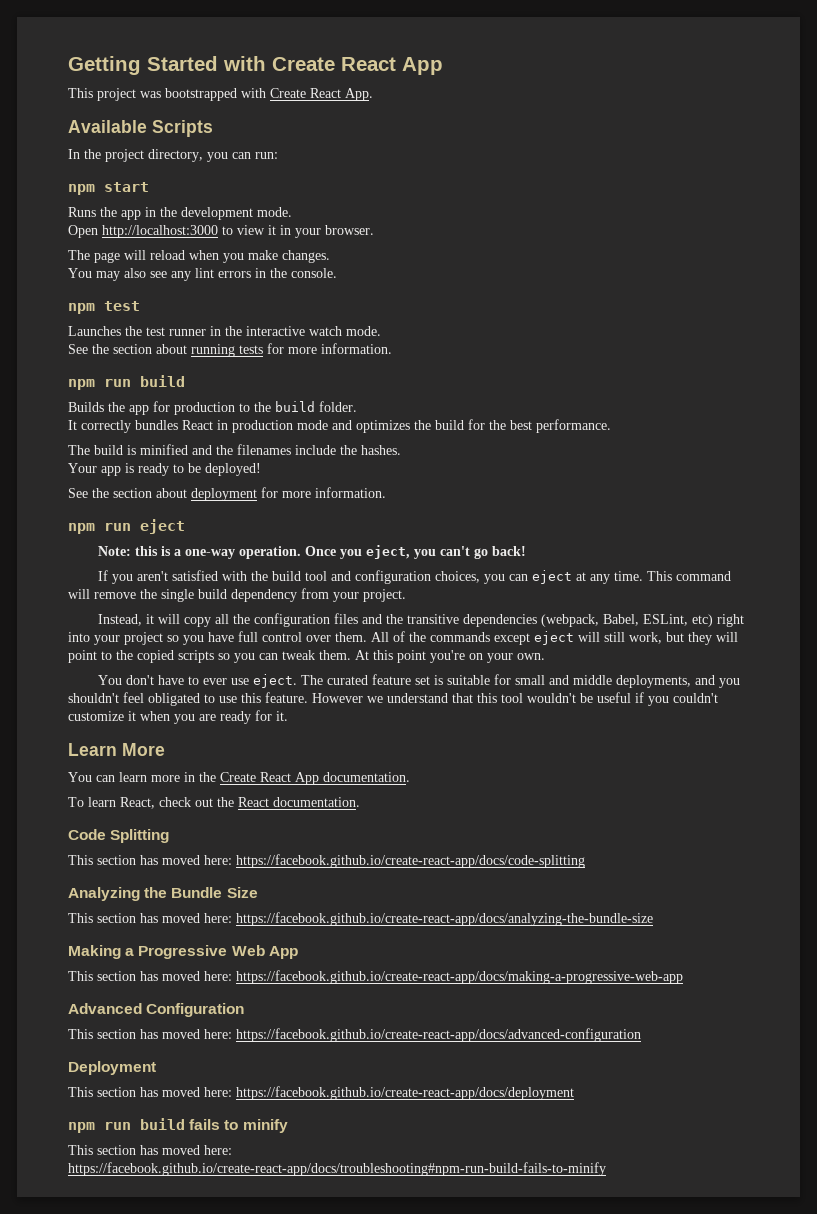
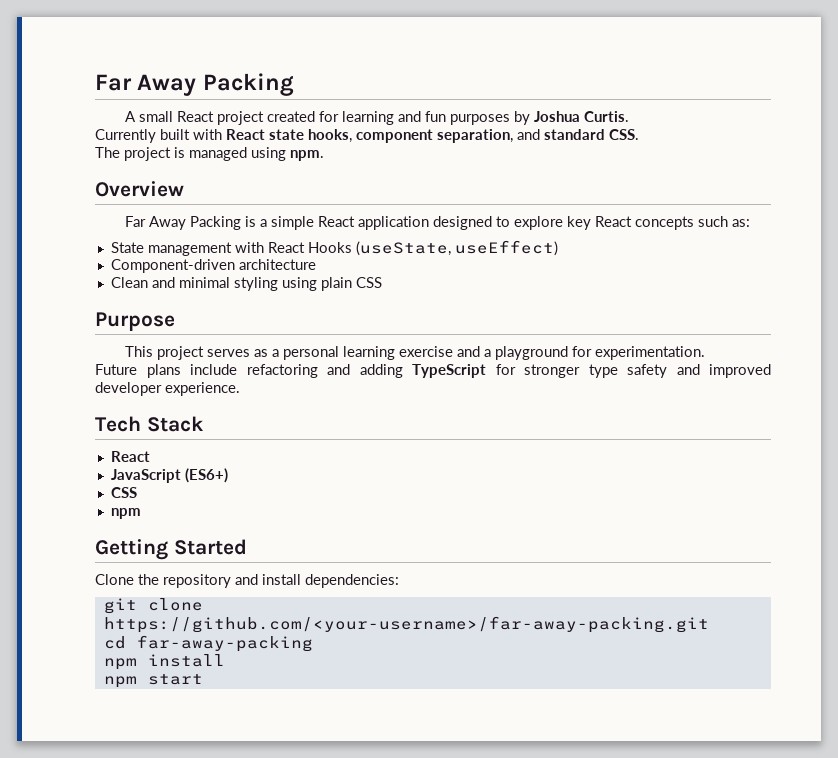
[68,56,443,75] [68,88,373,101] [68,120,213,137] [68,149,278,162] [68,182,149,195] [68,207,292,220] [68,225,374,238] [68,250,330,263] [68,268,337,281] [68,301,140,314] [68,326,381,336] [68,343,392,357] [68,375,185,390] [68,401,357,415] [68,419,611,433] [68,444,401,455] [68,463,261,476] [68,487,386,501] [68,519,185,534] [97,545,526,559] [97,570,731,584] [68,588,406,602] [97,613,744,627] [68,631,738,645] [68,650,545,663] [97,674,740,688] [68,692,718,706] [68,710,288,724] [68,743,165,756] [68,772,410,785] [68,797,360,809] [68,829,170,843] [68,854,585,868] [68,887,258,901] [68,912,653,926] [68,945,298,959] [68,970,683,984] [68,1003,245,1017] [68,1028,641,1042] [68,1061,156,1075] [68,1086,574,1100] [68,1118,288,1133] [68,1145,232,1155] [68,1162,606,1176] Getting Started with Create React App // This project was bootstrapped with Create React App. // Available Scripts // In the project directory, you can run: // npm start // Runs the app in the development mode. // Open http://localhost:3000 to view it in your browser. // The page will reload when you make changes. // You may also see any lint errors in the console. // npm test // Launches the test runner in the interactive watch mode. // See the section about running tests for more information. // npm run build // Builds the app for production to the build folder. // It correctly bundles React in production mode and optimizes the build for the best performance. // The build is minified and the filenames include the hashes. // Your app is ready to be deployed! // See the section about deployment for more information. // npm run eject // Note: this is a one-way operation. Once you eject, you can't go back! // If you aren't satisfied with the build tool and configuration choices, you can eject at any time. This command will remove the single build dependency from your project. // Instead, it will copy all the configuration files and the transitive dependencies (webpack, Babel, ESLint, etc) right into your project so you have full control over them. All of the commands except eject will still work, but they will point to the copied scripts so you can tweak them. At this point you're on your own. // You don't have to ever use eject. The curated feature set is suitable for small and middle deployments, and you shouldn't feel obligated to use this feature. However we understand that this tool wouldn't be useful if you couldn't customize it when you are ready for it. // Learn More // You can learn more in the Create React App documentation. // To learn React, check out the React documentation. // Code Splitting // This section has moved here: https://facebook.github.io/create-react-app/docs/code-splitting // Analyzing the Bundle Size // This section has moved here: https://facebook.github.io/create-react-app/docs/analyzing-the-bundle-size // Making a Progressive Web App // This section has moved here: https://facebook.github.io/create-react-app/docs/making-a-progressive-web-app // Advanced Configuration // This section has moved here: https://facebook.github.io/create-react-app/docs/advanced-configuration // Deployment // This section has moved here: https://facebook.github.io/create-react-app/docs/deployment // npm run build fails to minify // This section has moved here: https://facebook.github.io/create-react-app/docs/troubleshooting#npm-run-build-fails-to-minify -> [95,73,294,96] [124,111,629,125] [95,129,639,143] [95,147,324,161] [95,181,184,197] [124,216,750,230] [110,240,558,256] [110,259,316,273] [110,277,382,291] [95,312,175,331] [124,346,705,360] [95,364,771,378] [95,382,240,396] [95,416,204,432] [110,451,150,462] [110,468,228,483] [110,487,137,498] [110,508,141,519] [95,539,247,560] [95,574,399,588] [103,598,203,614] [103,616,709,633] [103,635,313,652] [103,654,225,670] [103,674,203,688] Far Away Packing // A small React project created for learning and fun purposes by Joshua Curtis. // Currently built with React state hooks, component separation, and standard CSS. // The project is managed using npm. // Overview // Far Away Packing is a simple React application designed to explore key React concepts such as: // State management with React Hooks (useState, useEffect) // Component-driven architecture // Clean and minimal styling using plain CSS // Purpose // This project serves as a personal learning exercise and a playground for experimentation. // Future plans include refactoring and adding TypeScript for stronger type safety and improved developer experience. // Tech Stack // React // JavaScript (ES6+) // CSS // npm // Getting Started // Clone the repository and install dependencies: // git clone https://github.com/<your-username>/far-away-packing.git // cd far-away-packing // npm install // npm start

